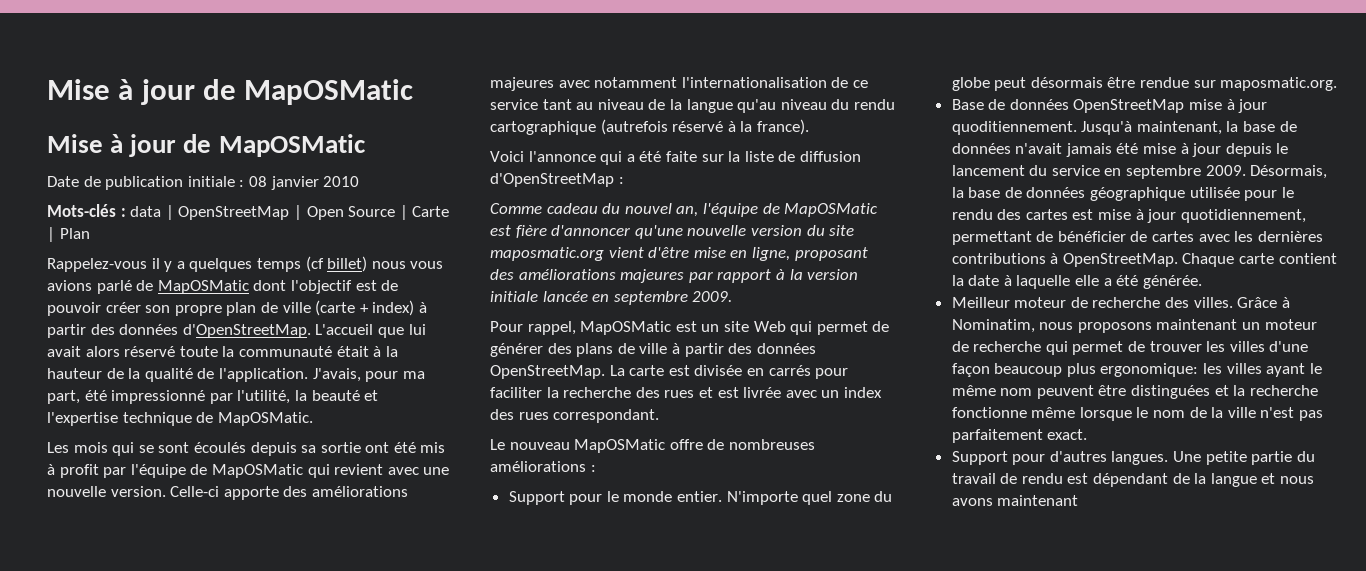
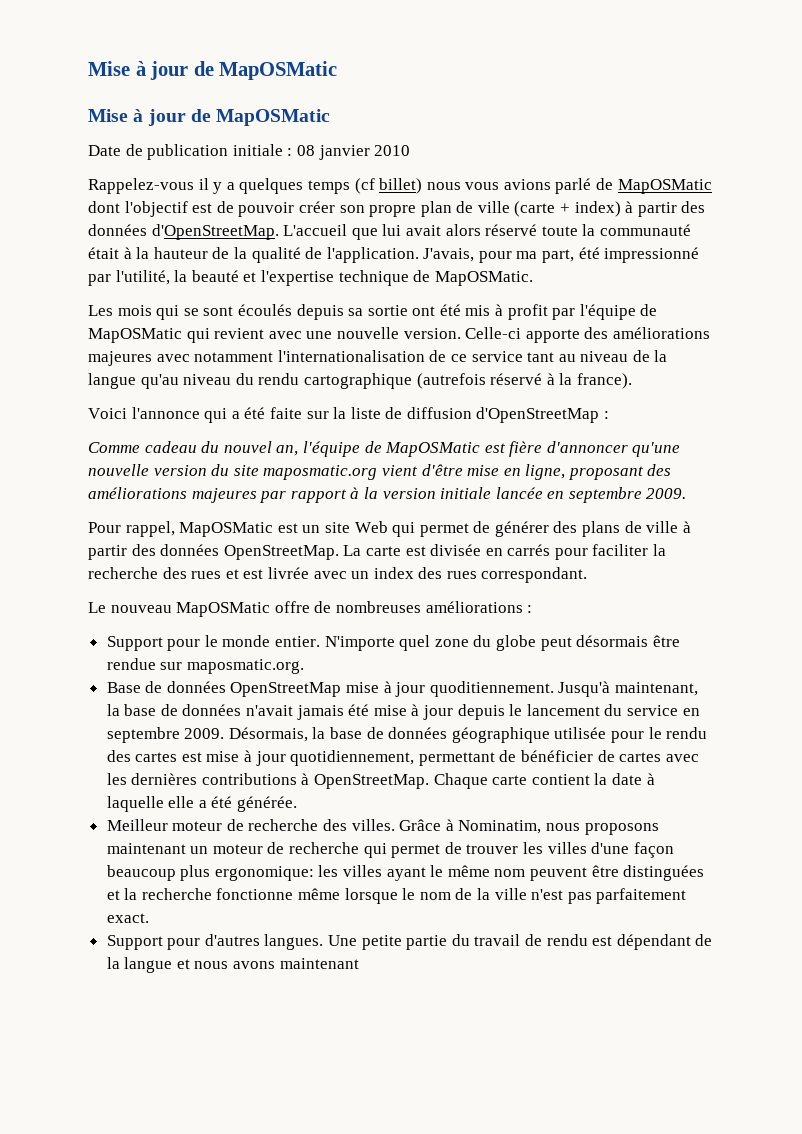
[47,204,450,220] [47,227,90,242] // Mots-clés : data | OpenStreetMap | Open Source | Carte | Plan -> (411, 150) none

